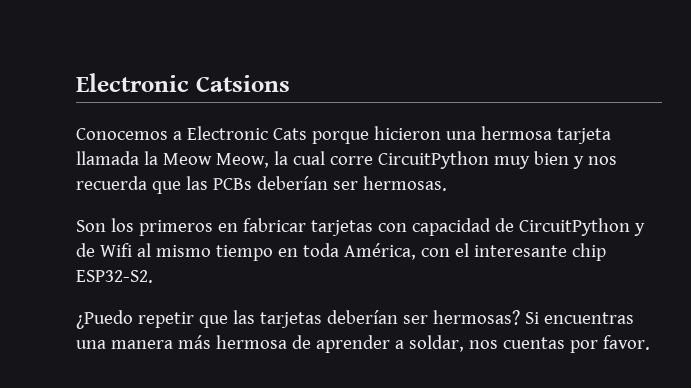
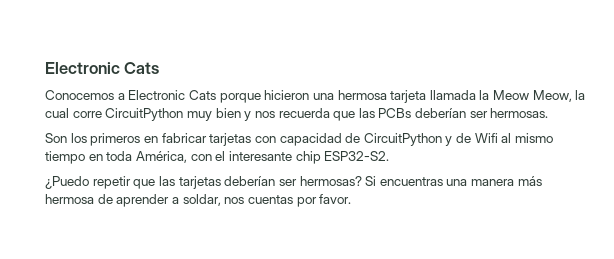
[76,73,290,92] Electronic Catsions -> [45,62,160,74] Electronic Cats

